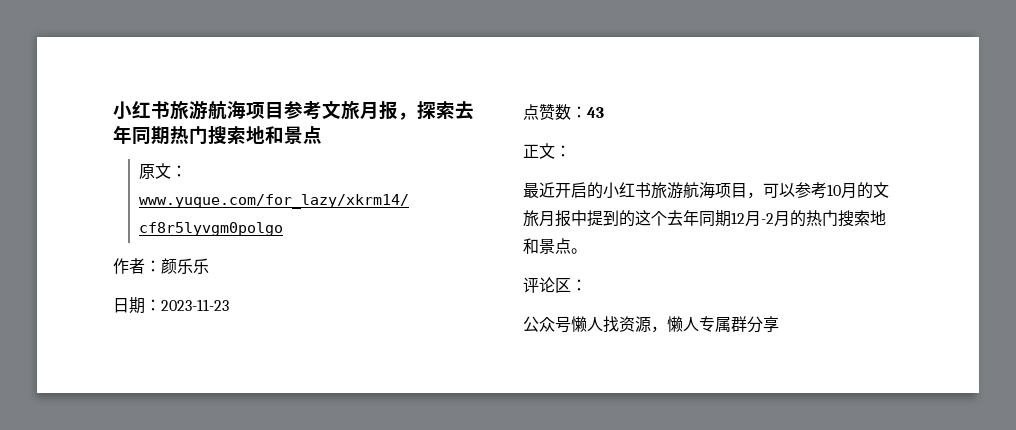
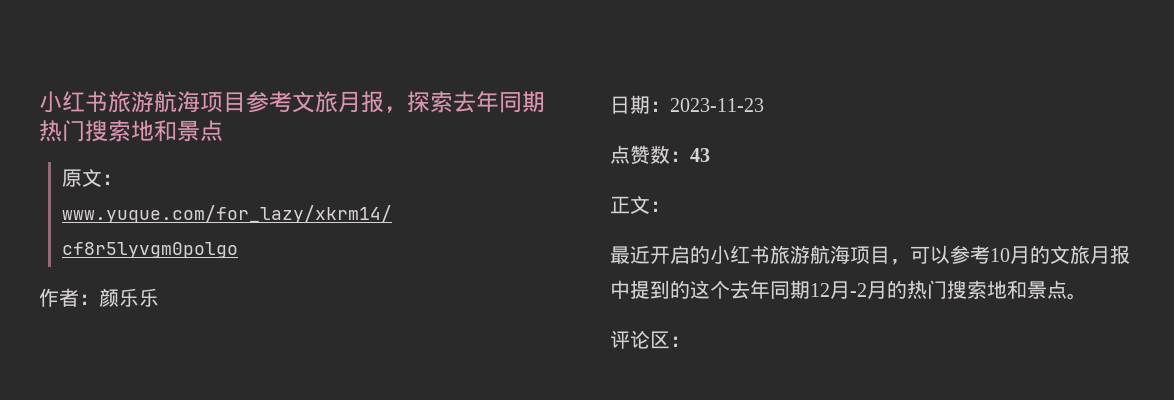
[523,316,779,333] // 公众号懒人找资源，懒人专属群分享 -> (690, 341) none

